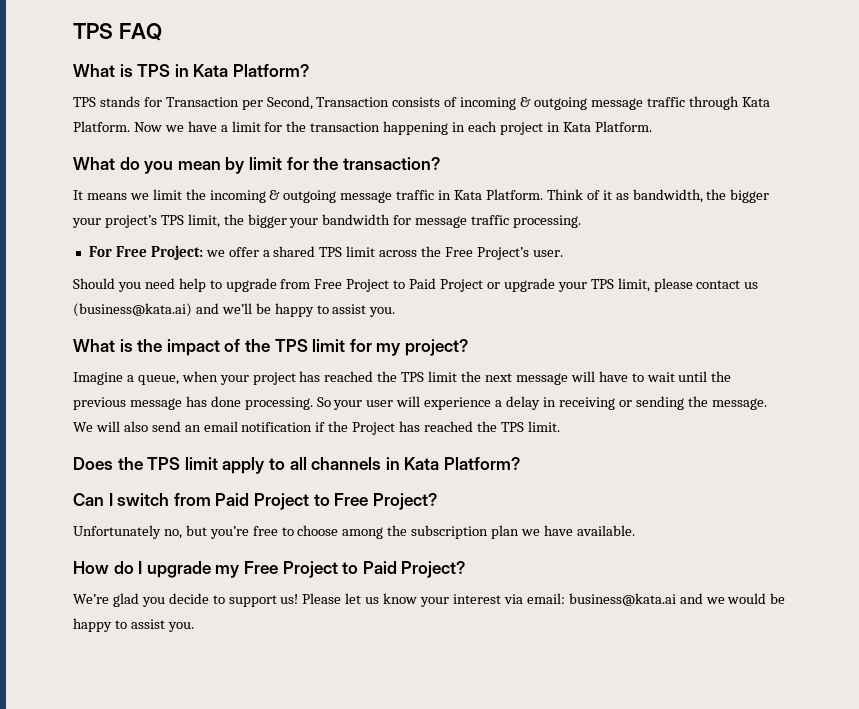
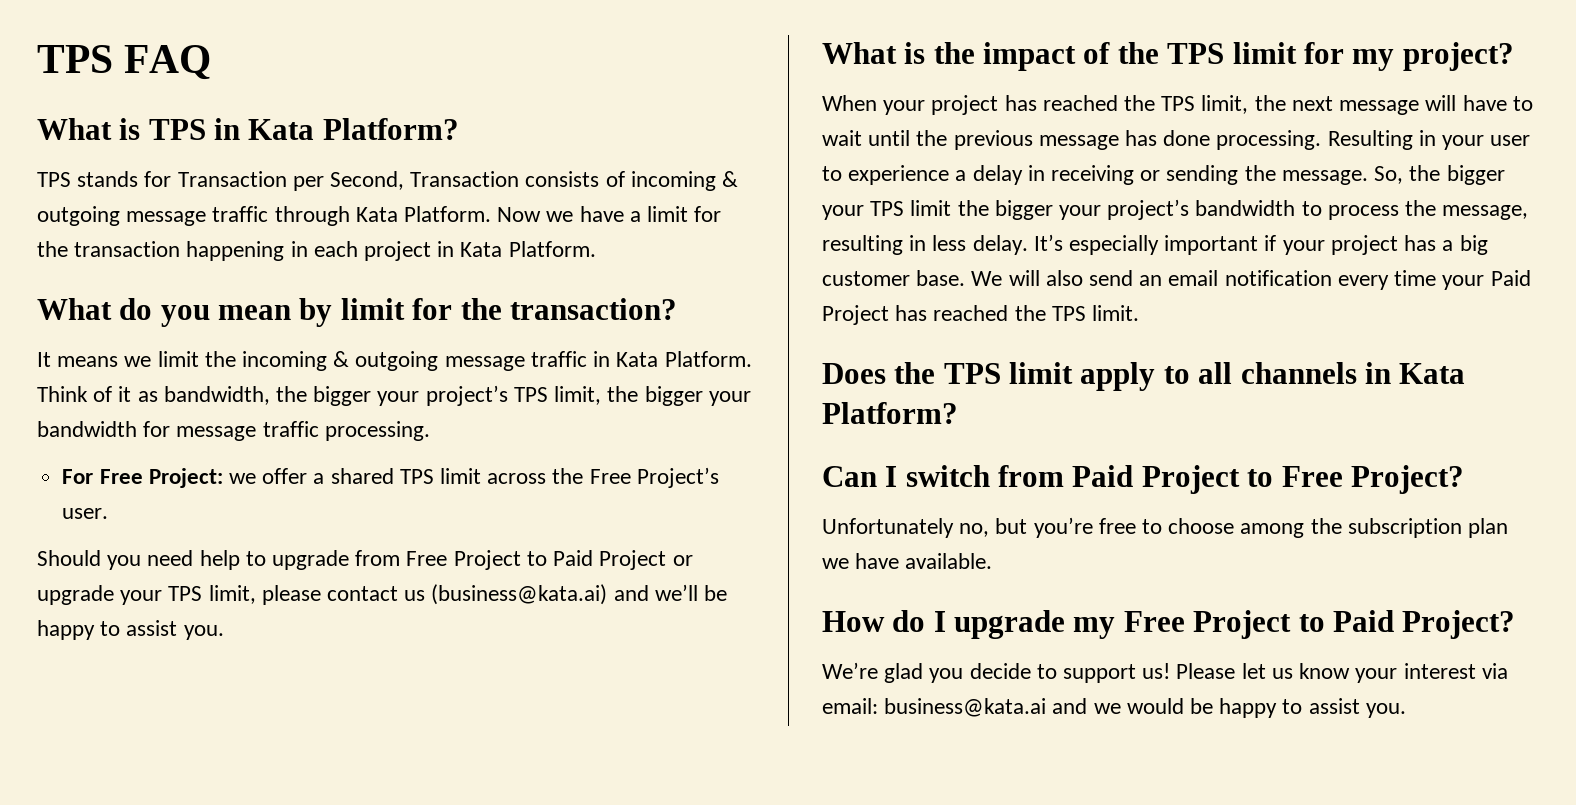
[73,371,218,385] Imagine a queue, when -> [822,95,877,111] When
[428,371,458,382] limit -> [1201,95,1249,114] limit,
[316,397,331,407] So -> [1327,130,1436,150] Resulting in
[396,396,421,407] will -> [822,166,842,181] to
(767, 404) none -> [1374,165,1505,185] [822,199,1529,220] [822,234,1488,255] [822,270,966,286] So, the bigger your TPS limit the bigger your project’s bandwidth to process the message, resulting in less delay. It’s especially important if your project has a big customer base.
[315,421,349,432] if the -> [1337,270,1531,290] every time your Paid

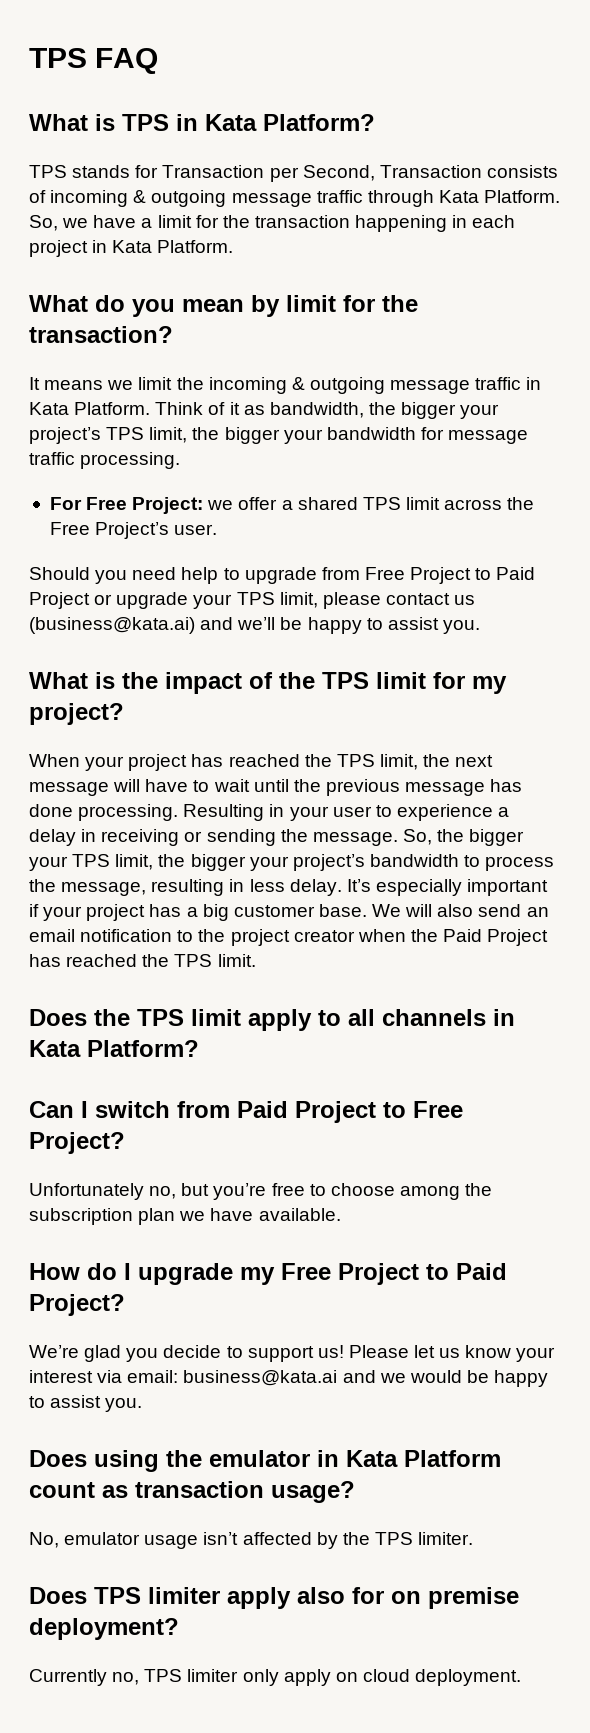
[497,207,542,222] Now -> [29,215,58,231] So,
[910,200,952,216] limit -> [115,854,154,870] limit,
[1337,270,1485,290] every time your -> [177,929,438,946] to the project creator when the
(1406, 710) none -> [29,1450,501,1472] [29,1481,355,1503] [29,1532,474,1549] [29,1587,519,1609] [29,1618,179,1640] [29,1669,522,1686] // Does using the emulator in Kata Platform count as transaction usage? // No, emulator usage isn’t affected by the TPS limiter. // Does TPS limiter apply also for on premise deployment? // Currently no, TPS limiter only apply on cloud deployment.

